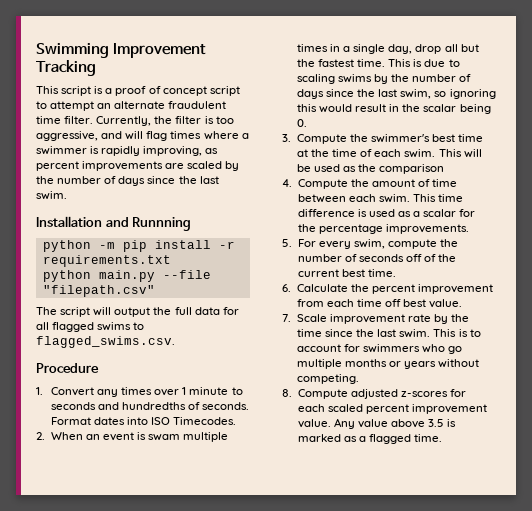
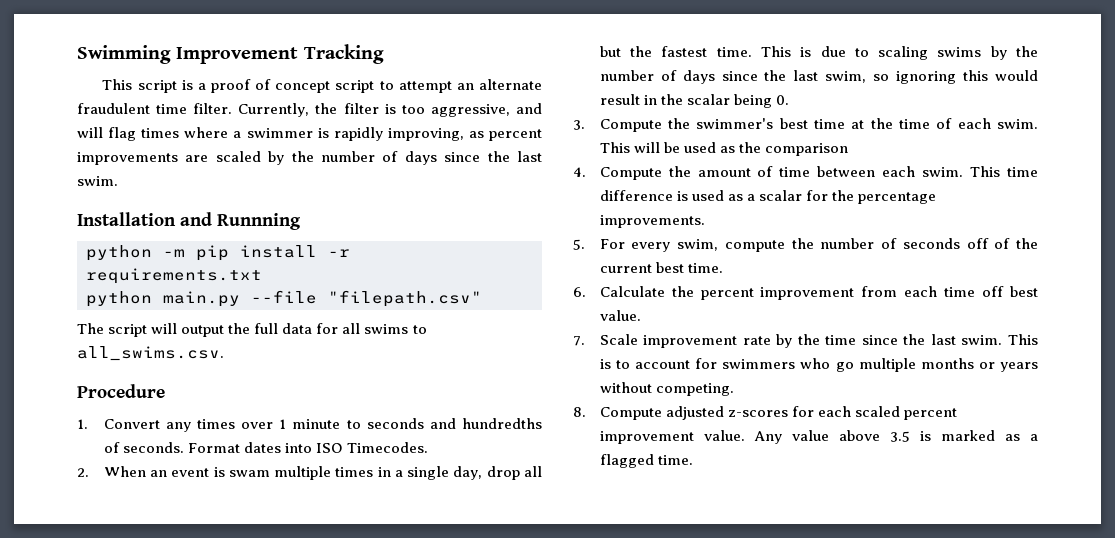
[52,322,95,332] flagged -> (361, 328) none
[36,336,175,348] flagged_swims.csv. -> [77,346,224,361] all_swims.csv.

